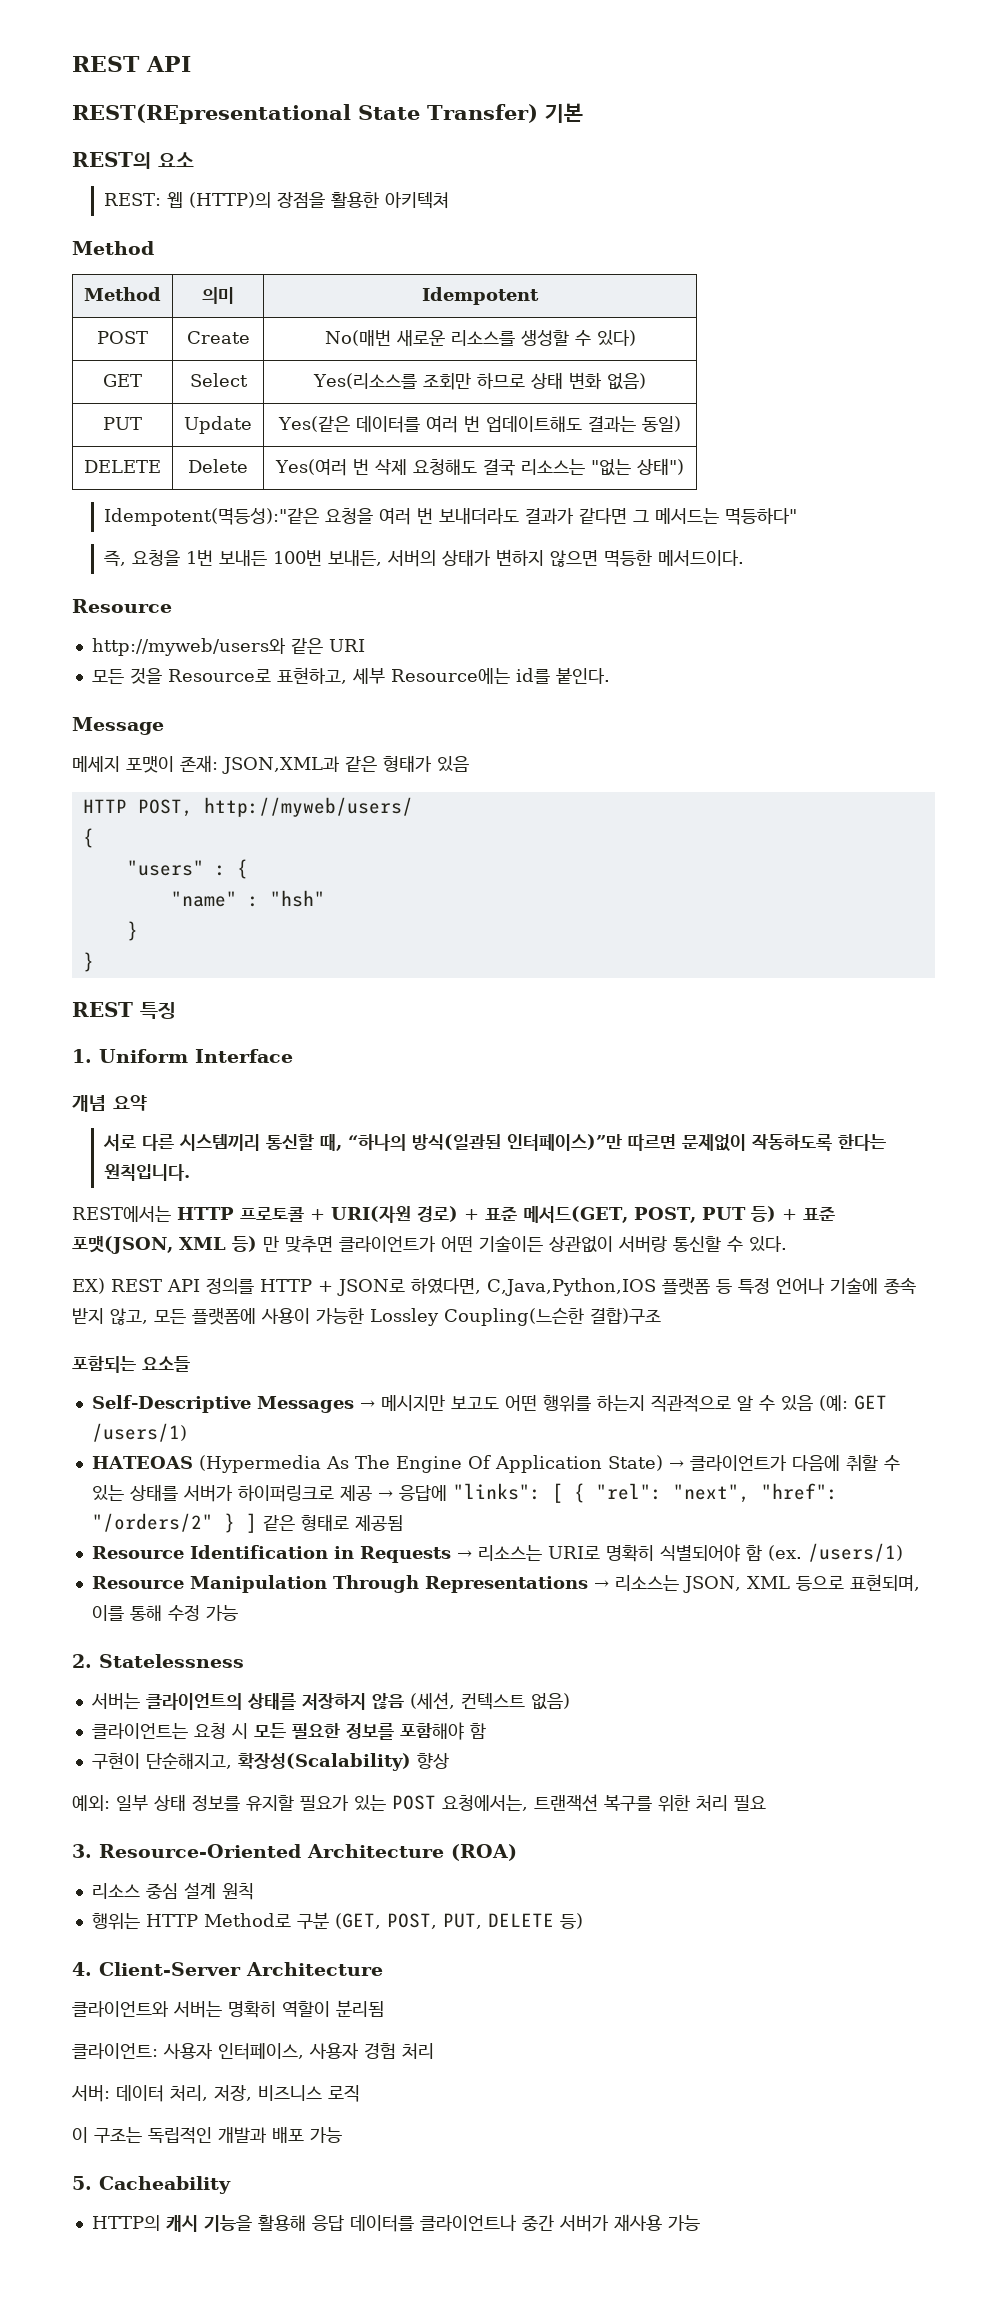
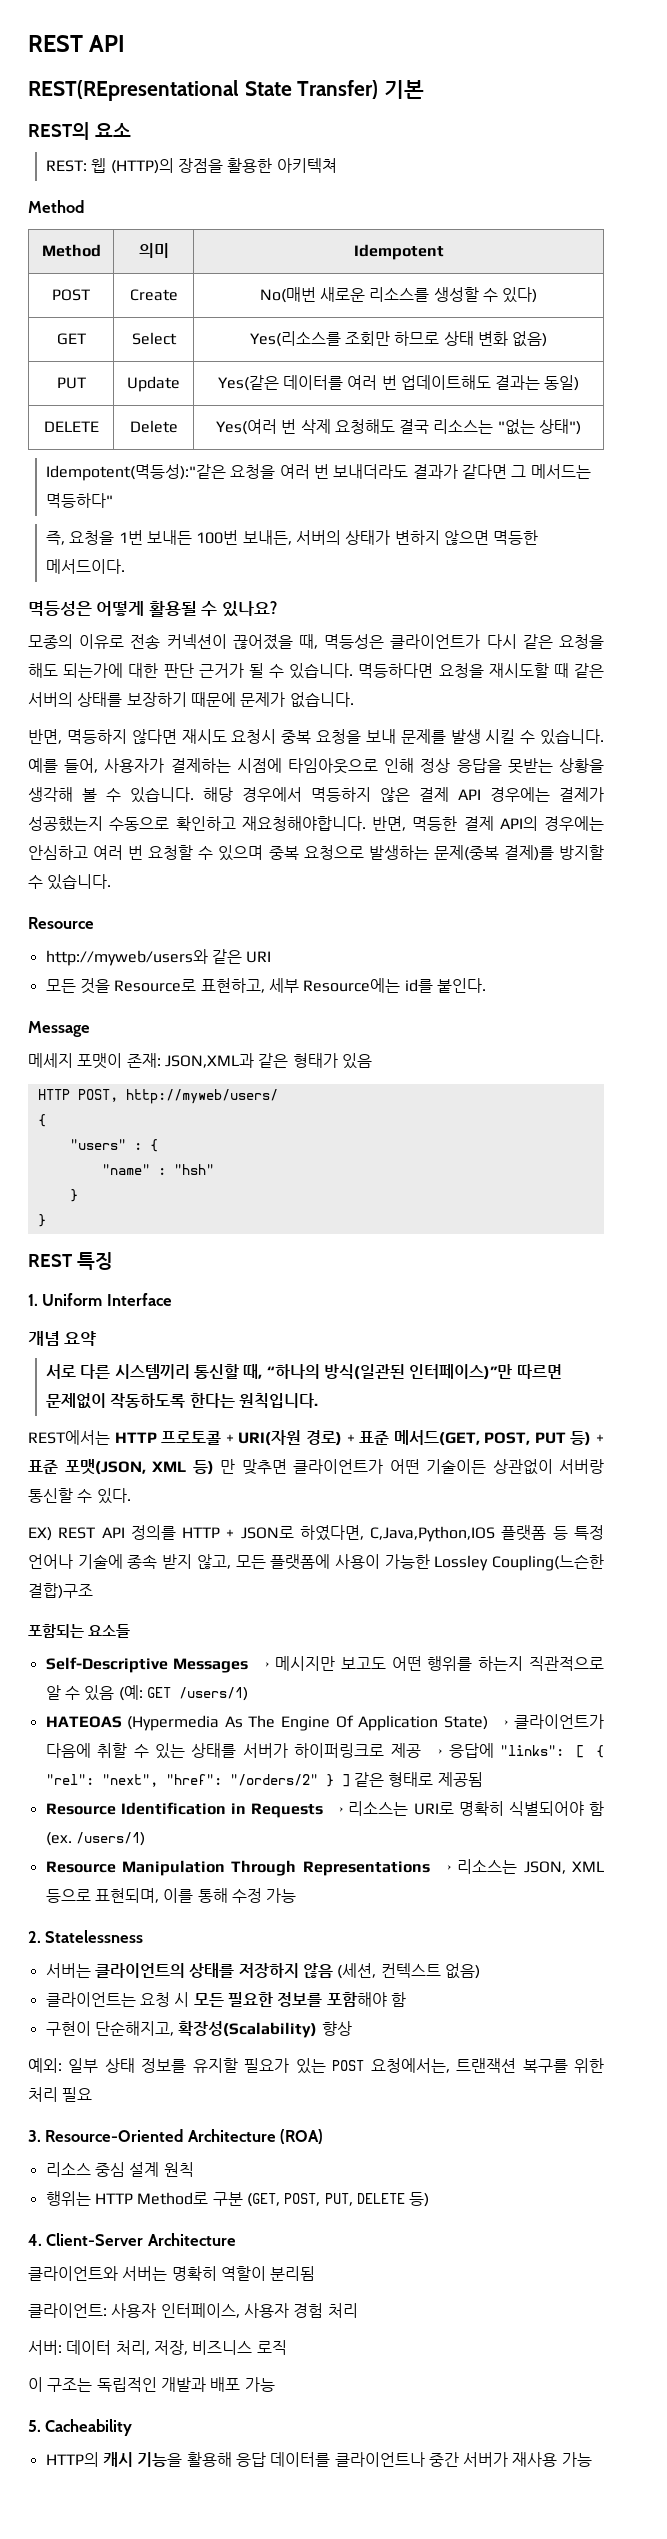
(744, 558) none -> [28,601,277,617] [28,634,604,650] [28,663,605,679] [28,692,354,708] [28,729,604,745] [28,758,604,774] [28,787,604,803] [28,816,604,832] [28,845,604,861] [28,874,112,890] // 멱등성은 어떻게 활용될 수 있나요? // 모종의 이유로 전송 커넥션이 끊어졌을 때, 멱등성은 클라이언트가 다시 같은 요청을 해도 되는가에 대한 판단 근거가 될 수 있습니다. 멱등하다면 요청을 재시도할 때 같은 서버의 상태를 보장하기 때문에 문제가 없습니다. // 반면, 멱등하지 않다면 재시도 요청시 중복 요청을 보내 문제를 발생 시킬 수 있습니다. 예를 들어, 사용자가 결제하는 시점에 타임아웃으로 인해 정상 응답을 못받는 상황을 생각해 볼 수 있습니다. 해당 경우에서 멱등하지 않은 결제 API 경우에는 결제가 성공했는지 수동으로 확인하고 재요청해야합니다. 반면, 멱등한 결제 API의 경우에는 안심하고 여러 번 요청할 수 있으며 중복 요청으로 발생하는 문제(중복 결제)를 방지할 수 있습니다.

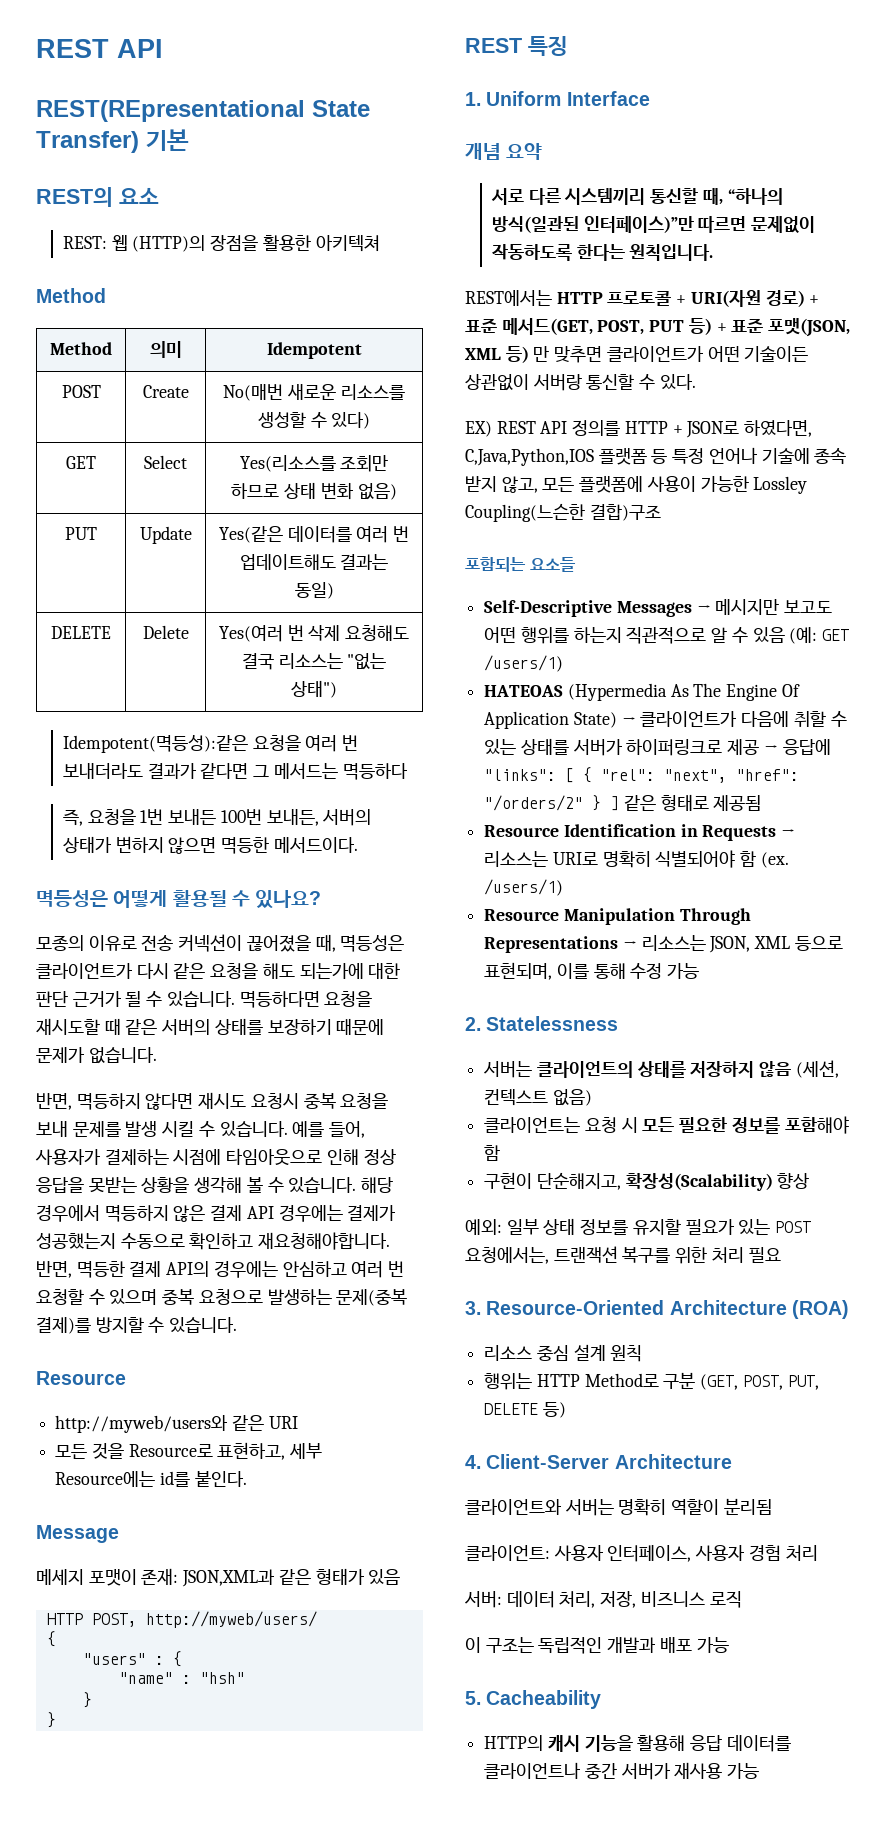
[46,464,227,481] Idempotent(멱등성):"같은 -> [62,735,248,753] Idempotent(멱등성):같은
[46,493,114,508] 멱등하다" -> [342,763,408,780] 멱등하다

